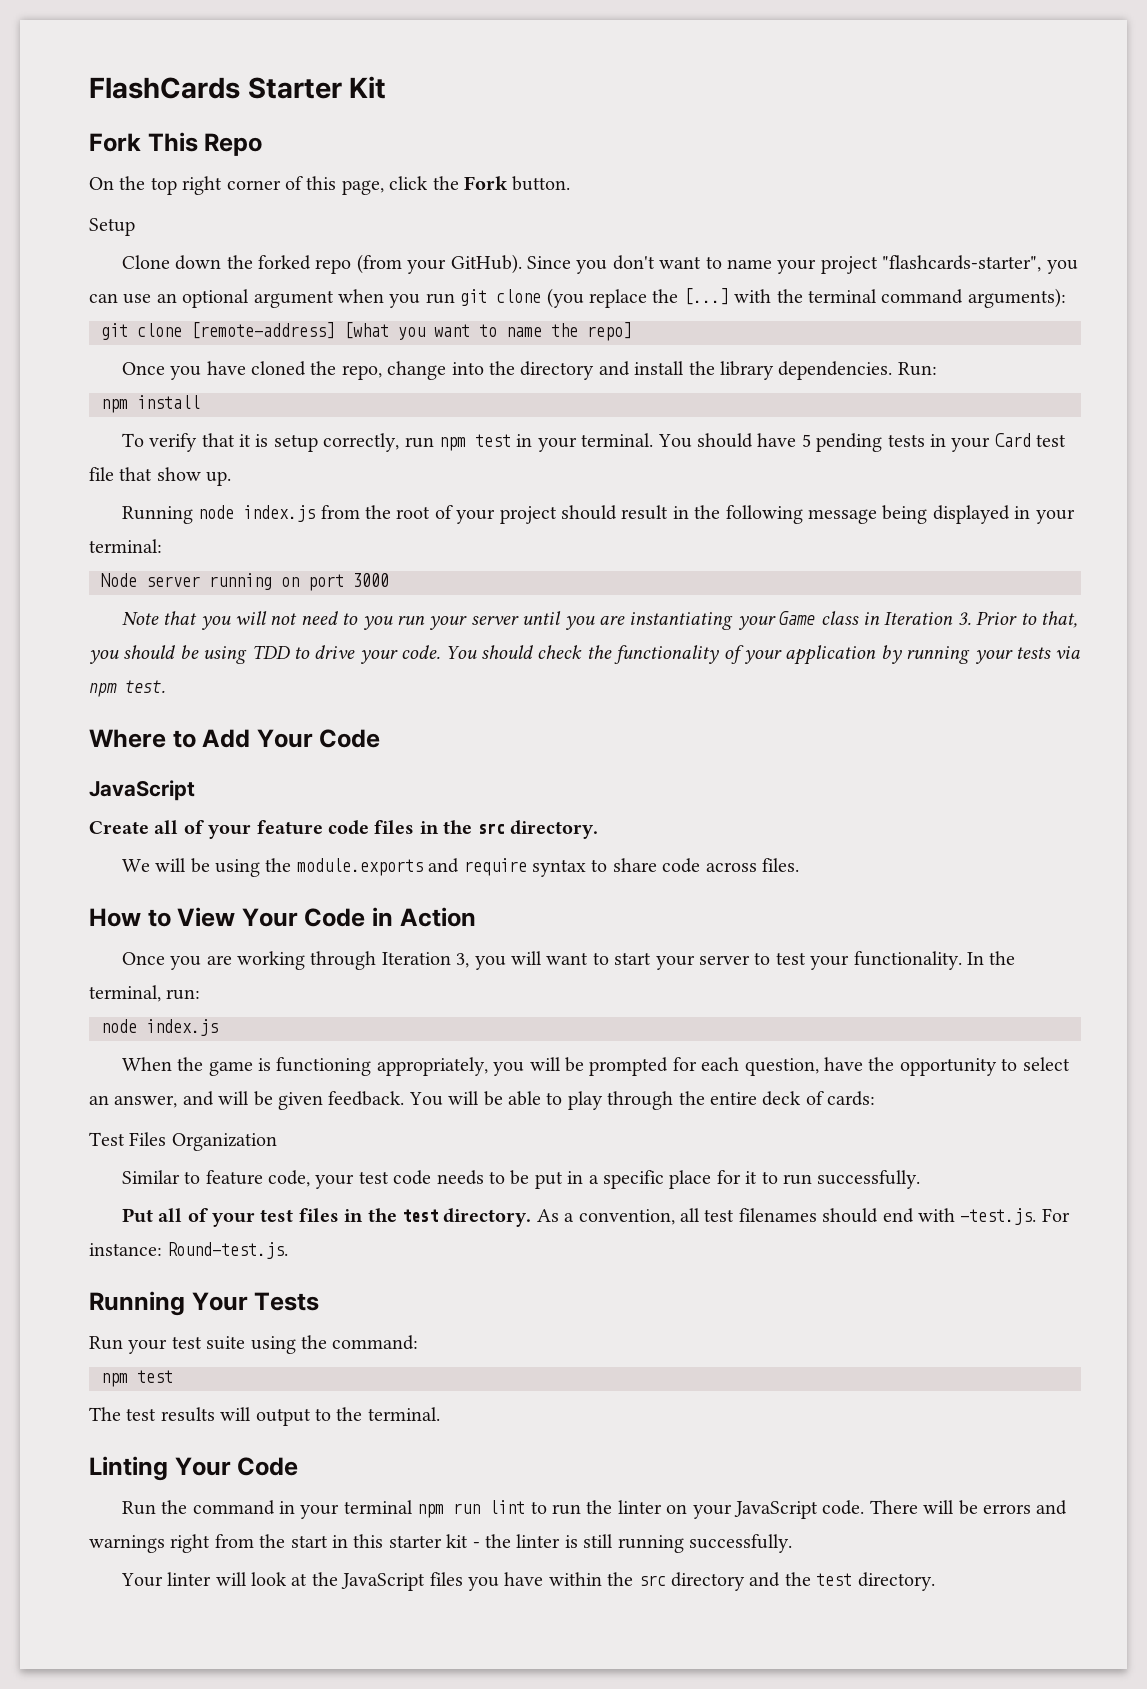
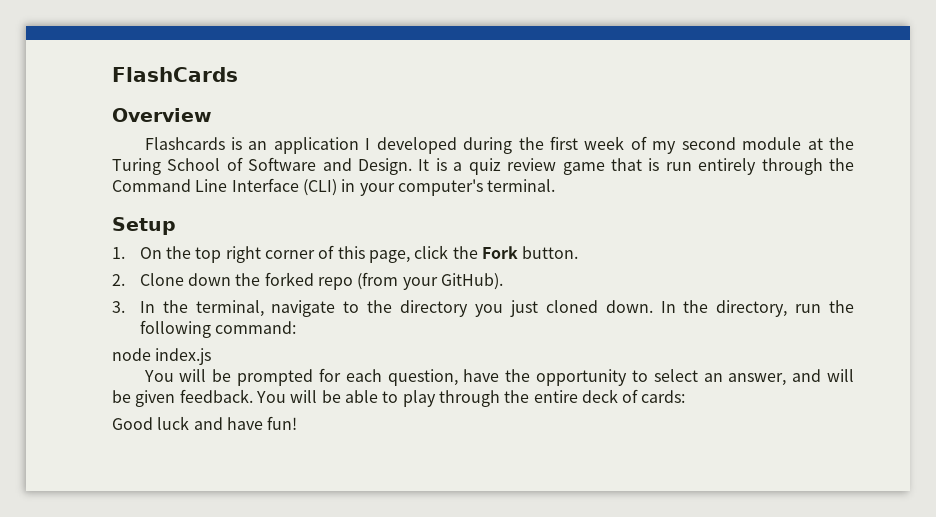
[247,76,387,99] [89,132,263,156] Starter Kit // Fork This Repo // -> [112,108,212,122] [144,136,854,154] [112,157,854,175] [112,178,556,196] [112,217,176,235] [112,247,125,259] // Overview // Flashcards is an application I developed during the first week of my second module at the Turing School of Software and Design. It is a quiz review game that is run entirely through the Command Line Interface (CLI) in your computer's terminal. // Setup // 1.
[89,218,135,236] Setup // -> [112,274,125,286] 2.
[527,255,1078,274] [89,288,1066,308] [101,322,632,341] [121,361,937,380] [101,395,200,413] [121,433,1067,452] [89,467,232,486] [121,505,1075,524] [89,539,162,553] [101,573,389,591] [121,611,1078,630] [89,645,1081,665] [89,680,165,697] [89,729,381,748] [89,780,195,801] [89,820,598,839] [121,858,800,877] [89,907,476,927] [121,951,1016,970] [89,985,201,1002] [101,1019,218,1036] [121,1057,525,1076] Since you don't want to name your project "flashcards-starter", you can use an optional argument when you run git clone (you replace the [...] with the terminal command arguments): // git clone [remote-address] [what you want to name the repo] // Once you have cloned the repo, change into the directory and install the library dependencies. Run: // npm install // To verify that it is setup correctly, run npm test in your terminal. You should have 5 pending tests in your Card test file that show up. // Running node index.js from the root of your project should result in the following message being displayed in your terminal: // Node server running on port 3000 // Note that you will not need to you run your server until you are instantiating your Game class in Iteration 3. Prior to that, you should be using TDD to drive your code. You should check the functionality of your application by running your tests via npm test. // Where to Add Your Code // JavaScript // Create all of your feature code files in the src directory. // We will be using the module.exports and require syntax to share code across files. // How to View Your Code in Action // Once you are working through Iteration 3, you will want to start your server to test your functionality. In the terminal, run: // node index.js // When the game is functioning appropriately, you -> [112,300,854,317] [139,320,297,338] [112,348,212,365] [143,370,174,382] // 3. In the terminal, navigate to the directory you just cloned down. In the directory, run the following command: // node index.js // You
[89,1132,277,1151] [121,1170,921,1189] [121,1208,1070,1227] [89,1242,289,1259] [89,1291,320,1316] [89,1335,419,1354] [101,1370,173,1387] [89,1407,440,1426] [89,1456,299,1481] [121,1500,1068,1519] [89,1534,792,1553] [120,1572,935,1591] Test Files Organization // Similar to feature code, your test code needs to be put in a specific place for it to run successfully. // Put all of your test files in the test directory. As a convention, all test filenames should end with -test.js. For instance: Round-test.js. // Running Your Tests // Run your test suite using the command: // npm test // The test results will output to the terminal. // Linting Your Code // Run the command in your terminal npm run lint to run the linter on your JavaScript code. There will be errors and warnings right from the start in this starter kit - the linter is still running successfully. // Your linter will look at the JavaScript files you have within the src directory and the test directory. -> [112,416,298,430] Good luck and have fun!

